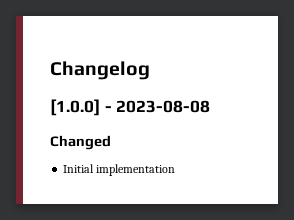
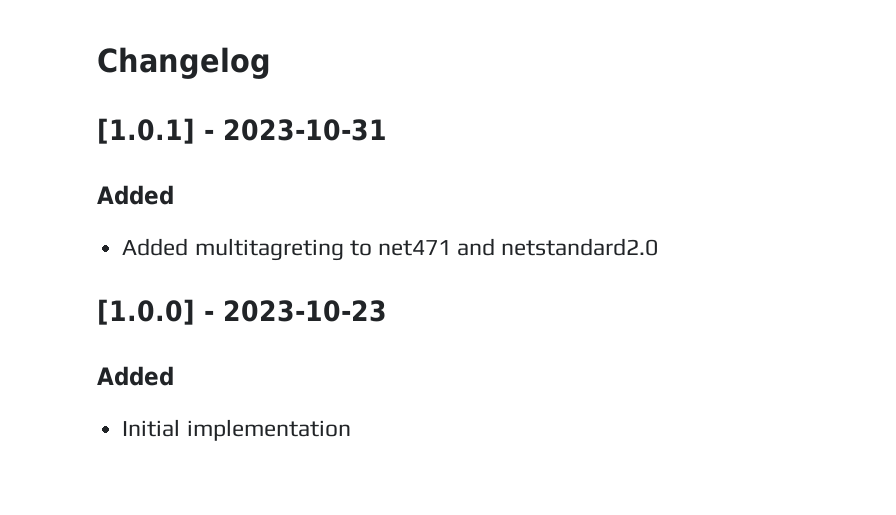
(150, 70) none -> [97,118,387,144] [97,185,174,205] [122,238,659,261] // [1.0.1] - 2023-10-31 // Added // Added multitagreting to net471 and netstandard2.0
[116,100,211,113] [50,135,111,150] 2023-08-08 // Changed -> [223,300,387,322] [97,366,174,386] 2023-10-23 // Added

